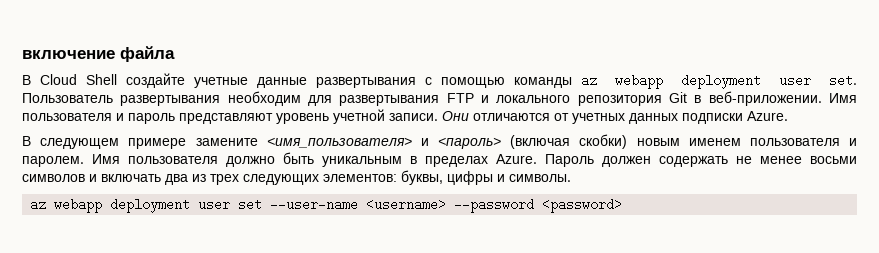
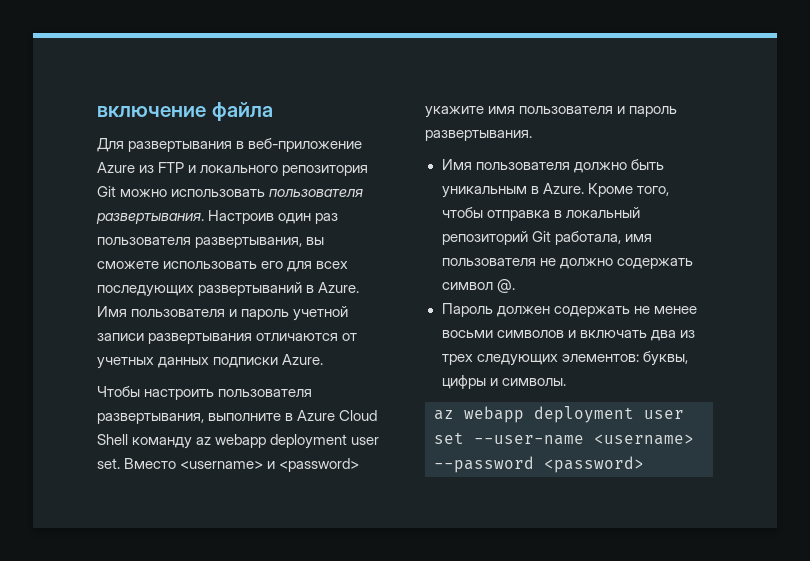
[22,73,857,89] [22,91,440,106] В Cloud Shell создайте учетные данные развертывания с помощью команды az webapp deployment user set. Пользователь развертывания необходим для развертывания -> [97,138,363,152] [97,162,155,173] Для развертывания в веб-приложение Azure из
[694,91,858,106] [22,109,469,124] в веб-приложении. Имя пользователя и пароль представляют уровень учетной записи. Они -> [120,189,364,197] [96,210,339,224] [97,237,325,248] [97,261,349,272] [97,282,360,297] [97,306,349,321] [97,333,253,344] можно использовать пользователя развертывания. Настроив один раз пользователя развертывания, вы сможете использовать его для всех последующих развертываний в Azure. Имя пользователя и пароль учетной записи развертывания
[22,134,857,149] [22,156,84,167] В следующем примере замените <имя_пользователя> и <пароль> (включая скобки) новым именем пользователя и паролем. -> [97,386,313,400] [97,410,378,424] [97,434,380,449] [97,458,360,472] [425,106,678,118] [425,130,532,141] Чтобы настроить пользователя развертывания, выполните в Azure Cloud Shell команду az webapp deployment user set. Вместо <username> и <password> укажите имя пользователя и пароль развертывания. //
[425,154,537,167] пределах Azure. -> [542,183,669,197] [441,207,640,221] [441,231,652,245] [441,258,693,269] [441,279,515,293] Azure. Кроме того, чтобы отправка в локальный репозиторий Git работала, имя пользователя не должно содержать символ @. //

